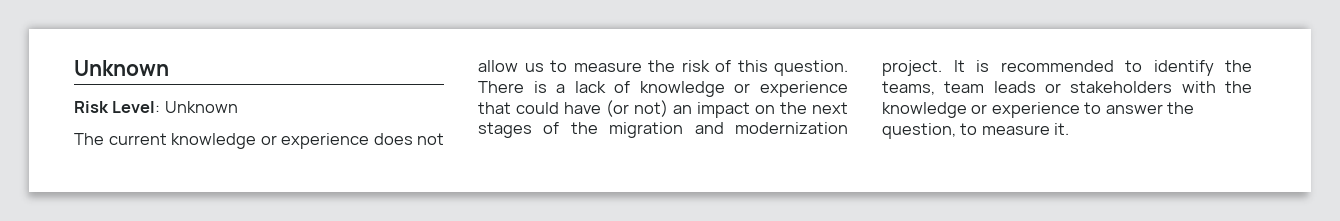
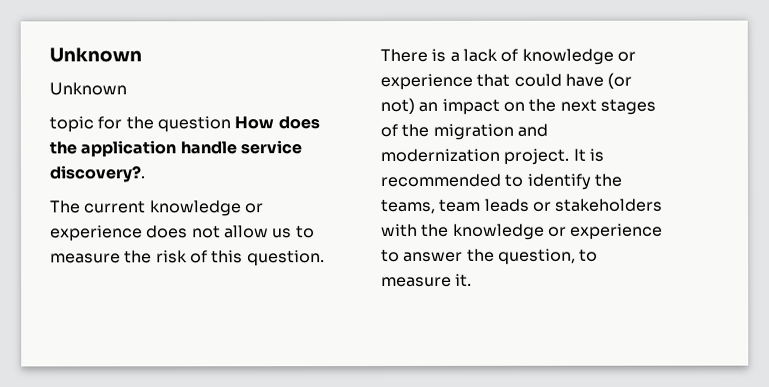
[74,60,169,76] [74,101,238,113] Unknown // Risk Level: Unknown -> [49,47,142,63] [49,82,127,96] [49,116,320,133] [49,140,302,158] [49,165,145,183] Unknown // Unknown // topic for the question How does the application handle service discovery?.

